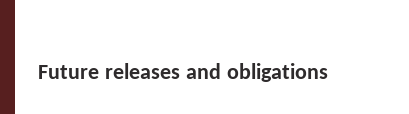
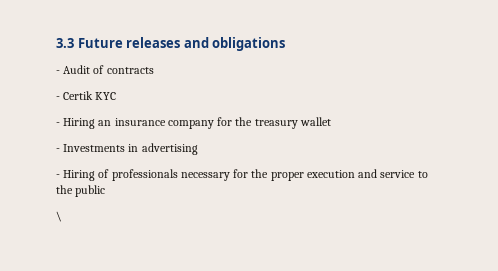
(38, 72) none -> [56,38,74,48] 3.3
(328, 72) none -> [56,65,154,74] [56,91,117,100] [56,117,331,129] [56,143,198,155] [56,169,428,181] [56,185,106,197] [56,211,62,222] // - Audit of contracts // - Certik KYC // - Hiring an insurance company for the treasury wallet // - Investments in advertising // - Hiring of professionals necessary for the proper execution and service to the public // \

